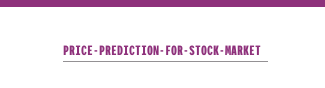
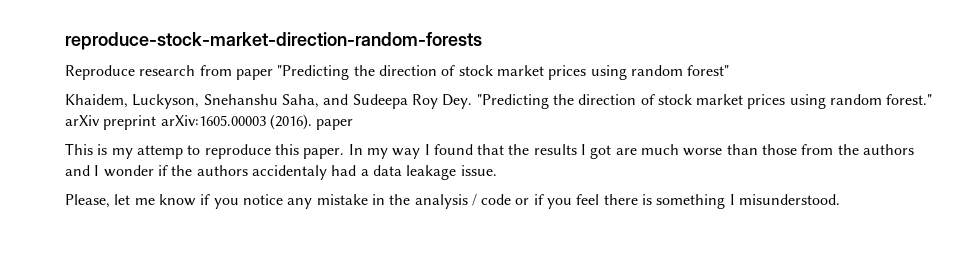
[63,45,261,56] PRICE-PREDICTION-FOR-STOCK-MARKET -> [65,32,482,50] [65,65,730,80] [65,94,933,109] [65,114,354,130] [65,143,915,159] [65,165,497,180] [65,194,841,209] reproduce-stock-market-direction-random-forests // Reproduce research from paper "Predicting the direction of stock market prices using random forest" // Khaidem, Luckyson, Snehanshu Saha, and Sudeepa Roy Dey. "Predicting the direction of stock market prices using random forest." arXiv preprint arXiv:1605.00003 (2016). paper // This is my attemp to reproduce this paper. In my way I found that the results I got are much worse than those from the authors and I wonder if the authors accidentaly had a data leakage issue. // Please, let me know if you notice any mistake in the analysis / code or if you feel there is something I misunderstood.

